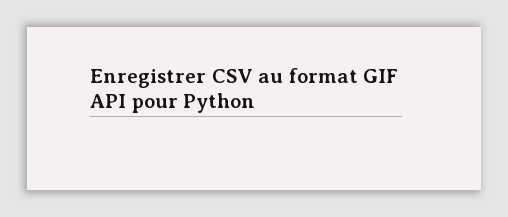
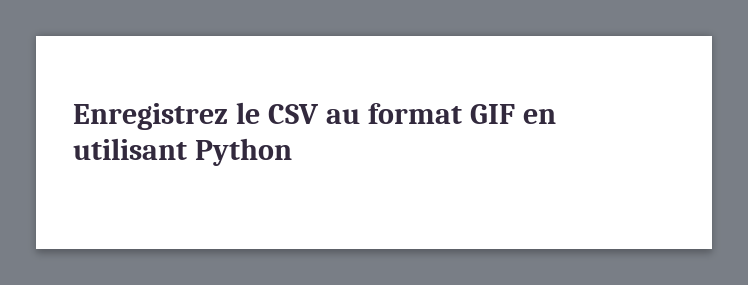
[90,69,206,88] Enregistrer -> [73,102,260,130] Enregistrez le
[90,94,178,113] API pour -> [522,109,556,124] [73,138,187,160] en utilisant

